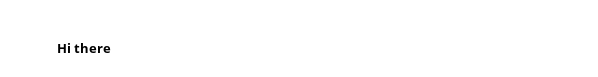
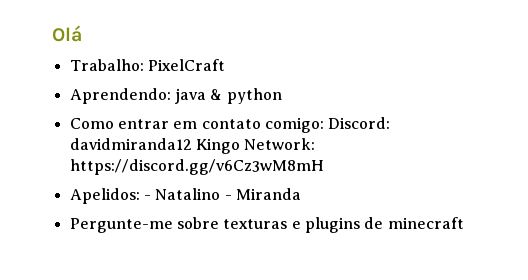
[57,43,112,53] Hi there -> [52,25,82,42] [69,59,225,71] [69,88,282,104] [69,117,391,133] [69,138,316,154] [69,159,324,175] [69,188,301,204] [69,217,464,233] Olá // Trabalho: PixelCraft // Aprendendo: java & python // Como entrar em contato comigo: Discord: davidmiranda12 Kingo Network: https://discord.gg/v6Cz3wM8mH // Apelidos: - Natalino - Miranda // Pergunte-me sobre texturas e plugins de minecraft

